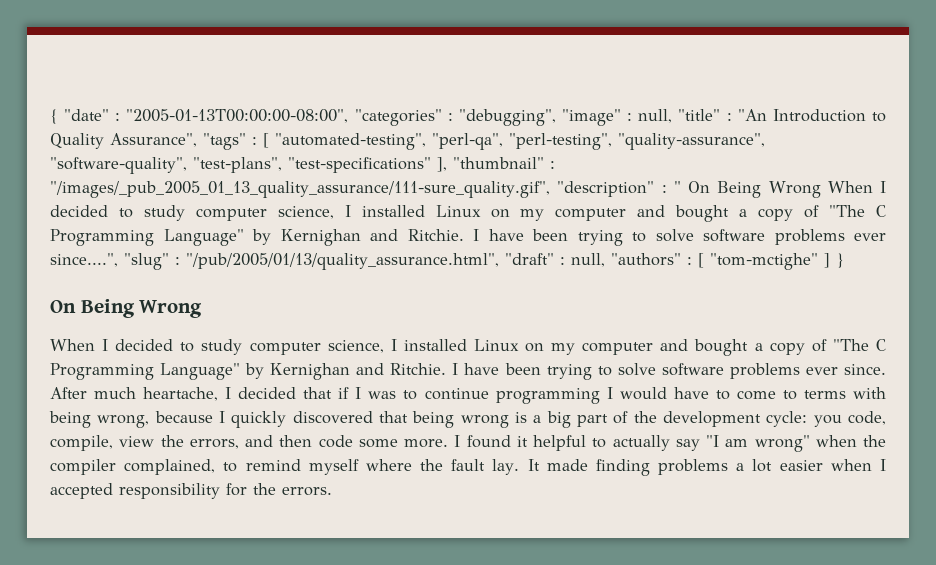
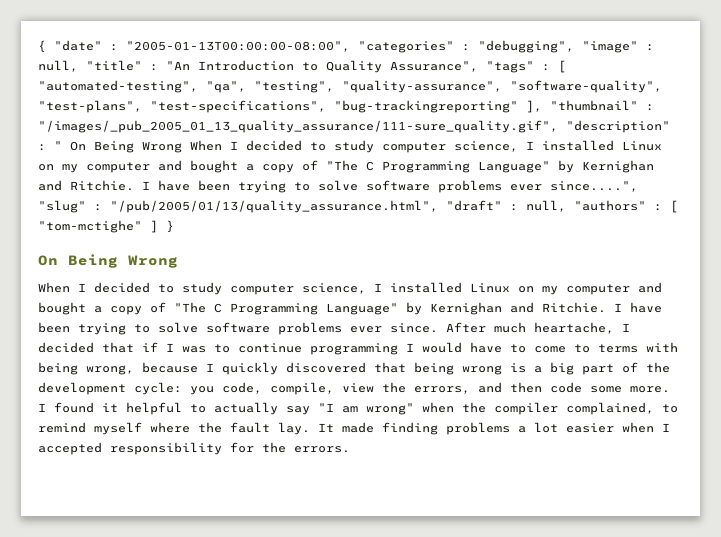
[432,133,612,150] "perl-qa", "perl-testing", -> [206,81,334,93] "qa", "testing",
[288,157,431,173] "test-specifications" -> [150,100,518,113] "test-specifications", "bug-trackingreporting"

